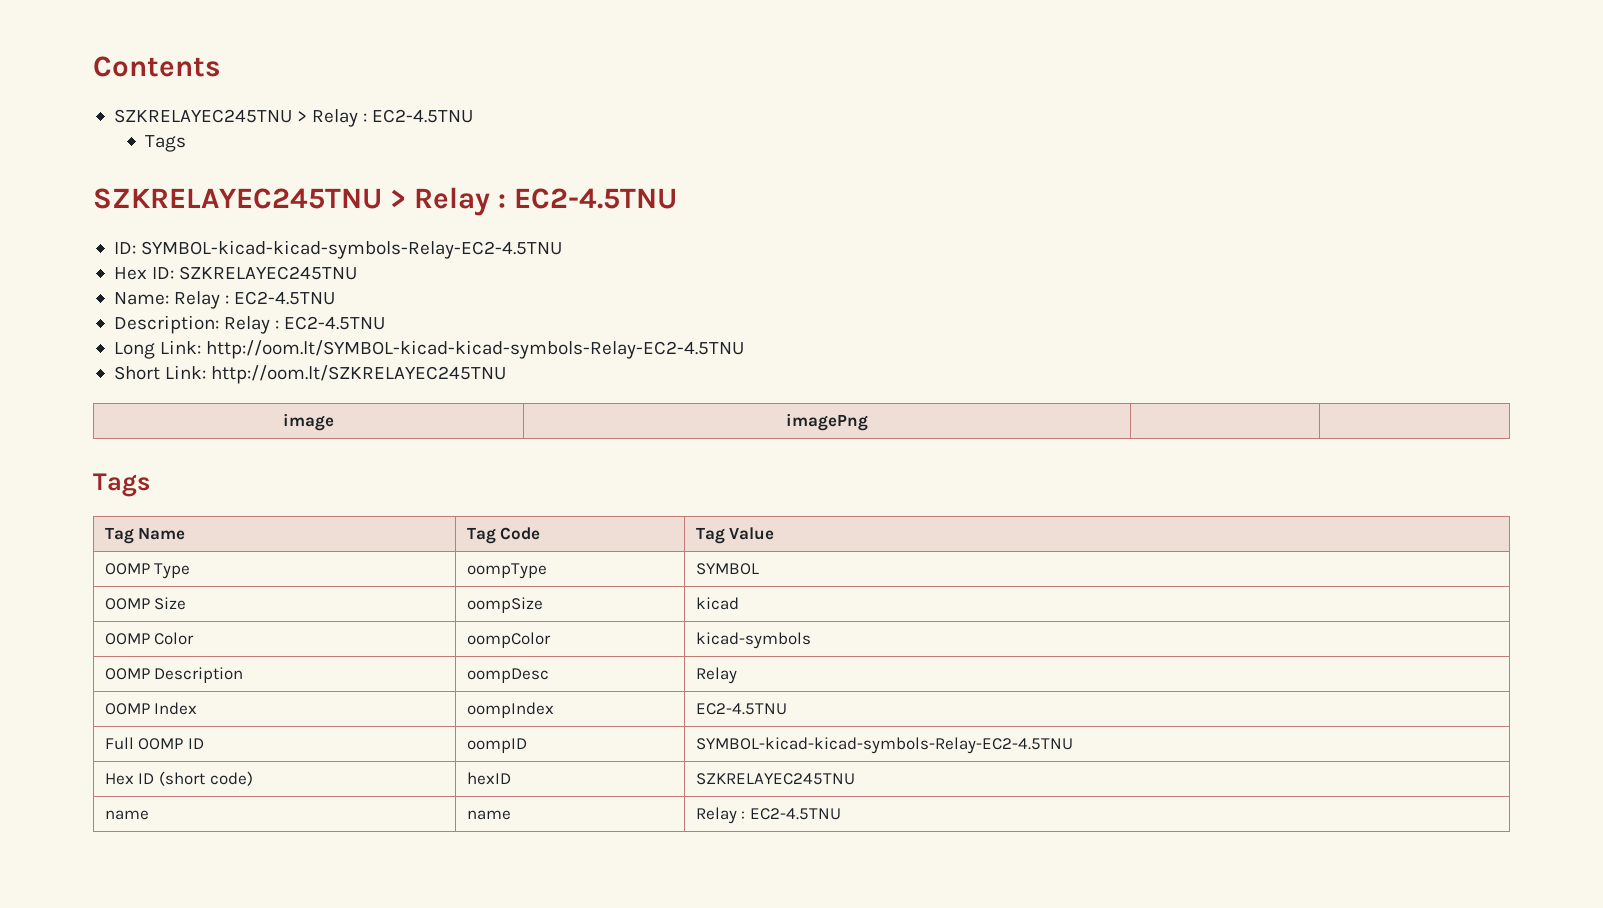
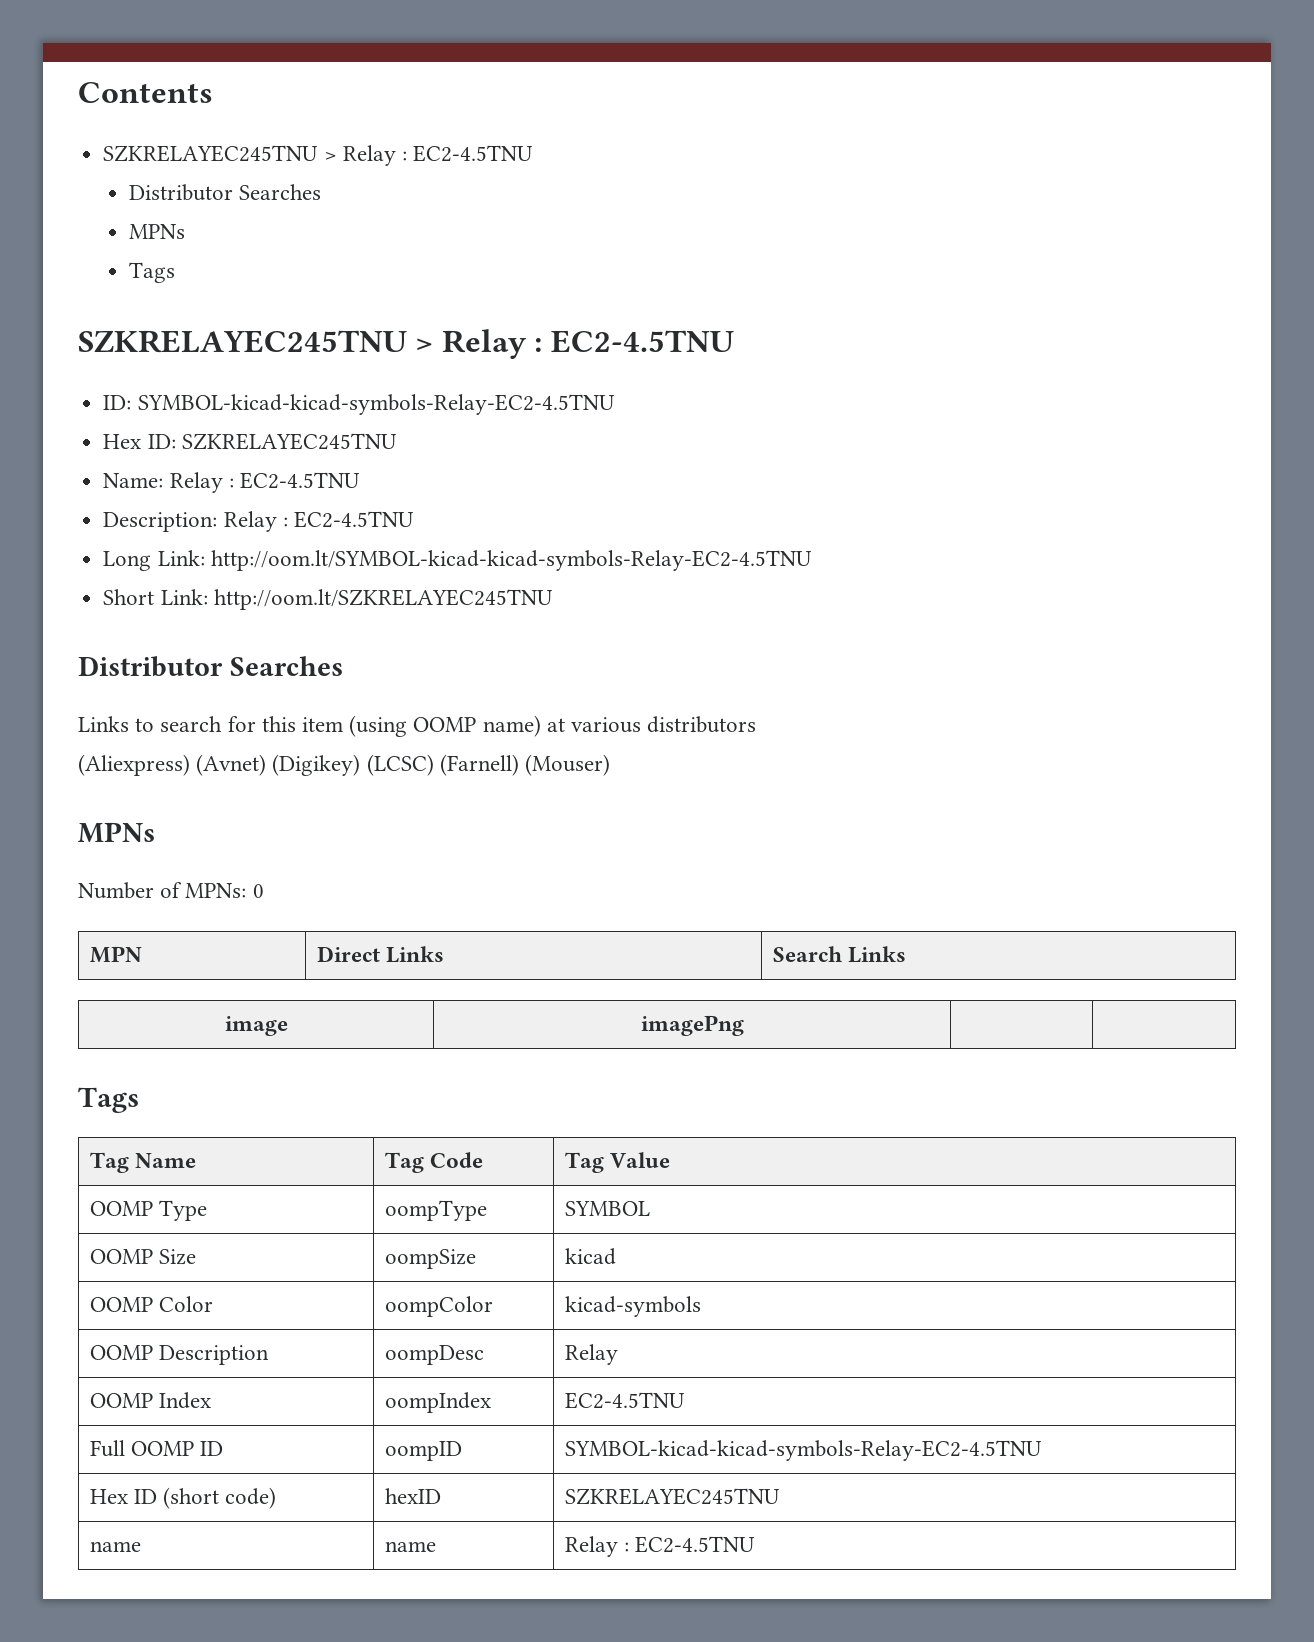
(474, 116) none -> [129,184,322,201] [129,224,186,239] // Distributor Searches // MPNs
(507, 374) none -> [78,656,343,677] [78,715,757,737] [78,754,611,776] [78,822,155,843] [78,882,264,899] [89,946,142,963] [316,946,445,963] [772,946,907,963] // Distributor Searches // Links to search for this item (using OOMP name) at various distributors // (Aliexpress) (Avnet) (Digikey) (LCSC) (Farnell) (Mouser) // MPNs // Number of MPNs: 0 // MPN | Direct Links | Search Links

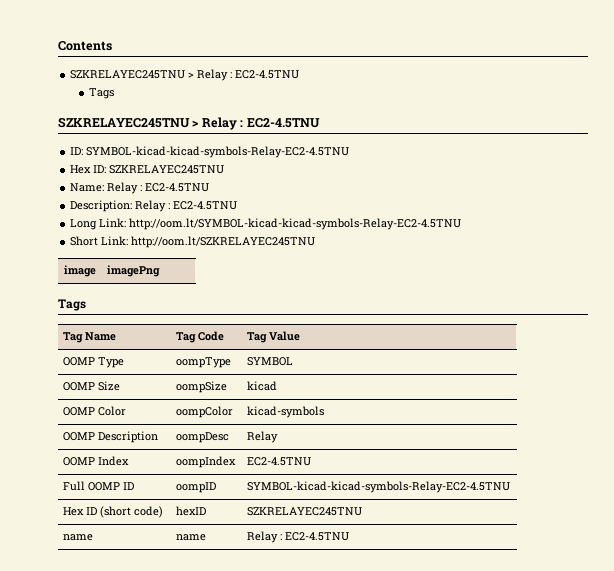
[129,184,322,201] [129,224,186,239] // Distributor Searches // MPNs -> (300, 74) none
[78,656,343,677] [78,715,757,737] [78,754,611,776] [78,822,155,843] [78,882,264,899] [89,946,142,963] [316,946,445,963] [772,946,907,963] // Distributor Searches // Links to search for this item (using OOMP name) at various distributors // (Aliexpress) (Avnet) (Digikey) (LCSC) (Farnell) (Mouser) // MPNs // Number of MPNs: 0 // MPN | Direct Links | Search Links -> (316, 242) none

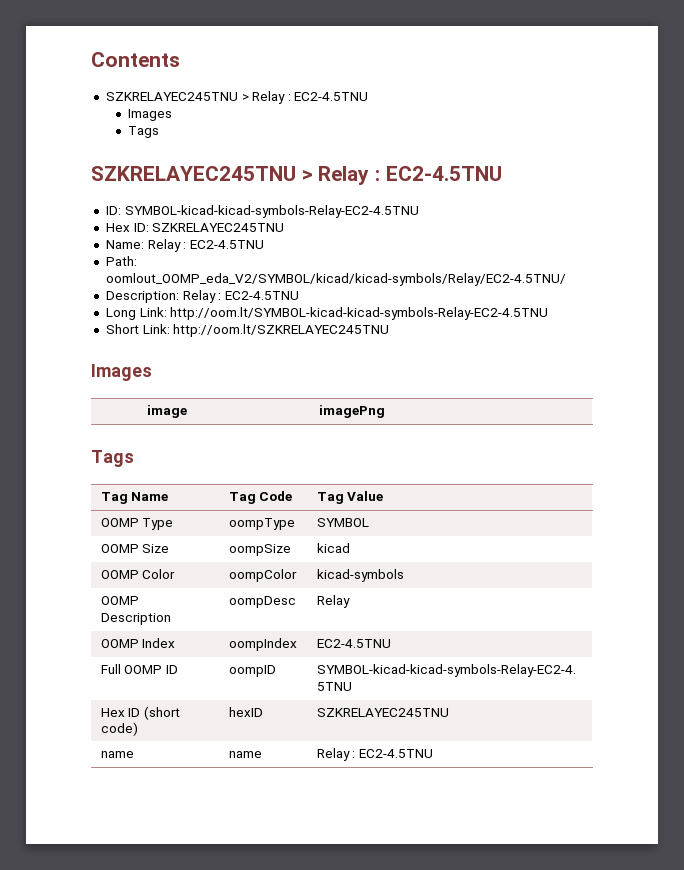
(300, 74) none -> [128,109,173,121] // Images
(210, 187) none -> [105,256,137,266] [105,273,566,286] // Path: oomlout_OOMP_eda_V2/SYMBOL/kicad/kicad-symbols/Relay/EC2-4.5TNU/
(316, 242) none -> [91,364,152,381] // Images

